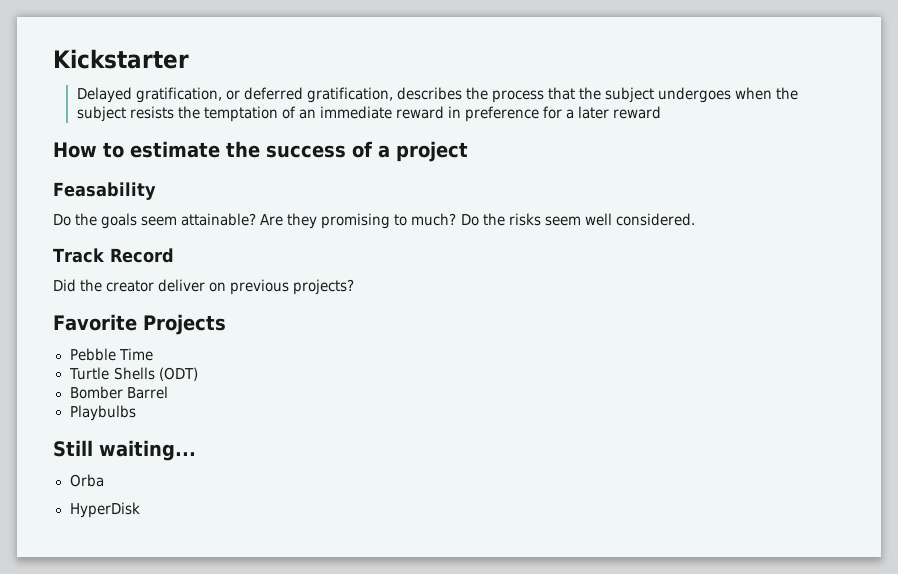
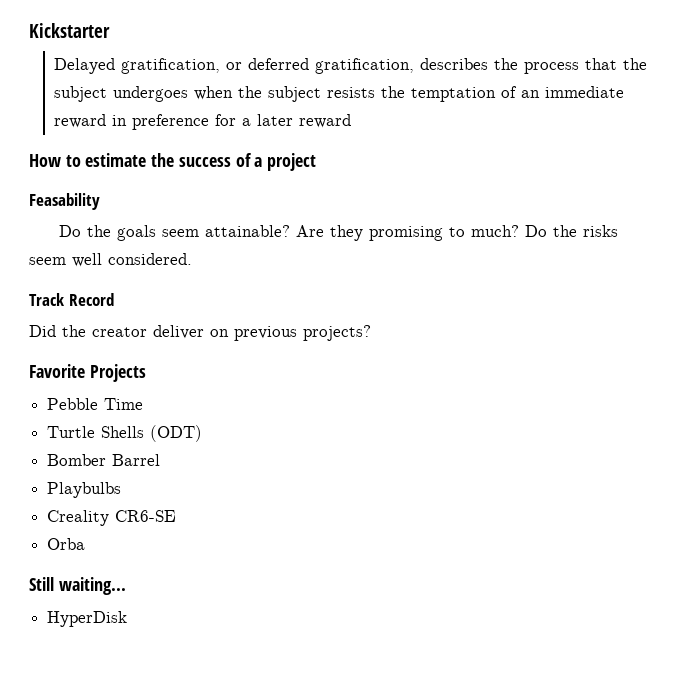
(136, 413) none -> [47,510,177,526] [47,538,86,550] // Creality CR6-SE // Orba
[69,474,104,487] // Orba -> (126, 586) none

